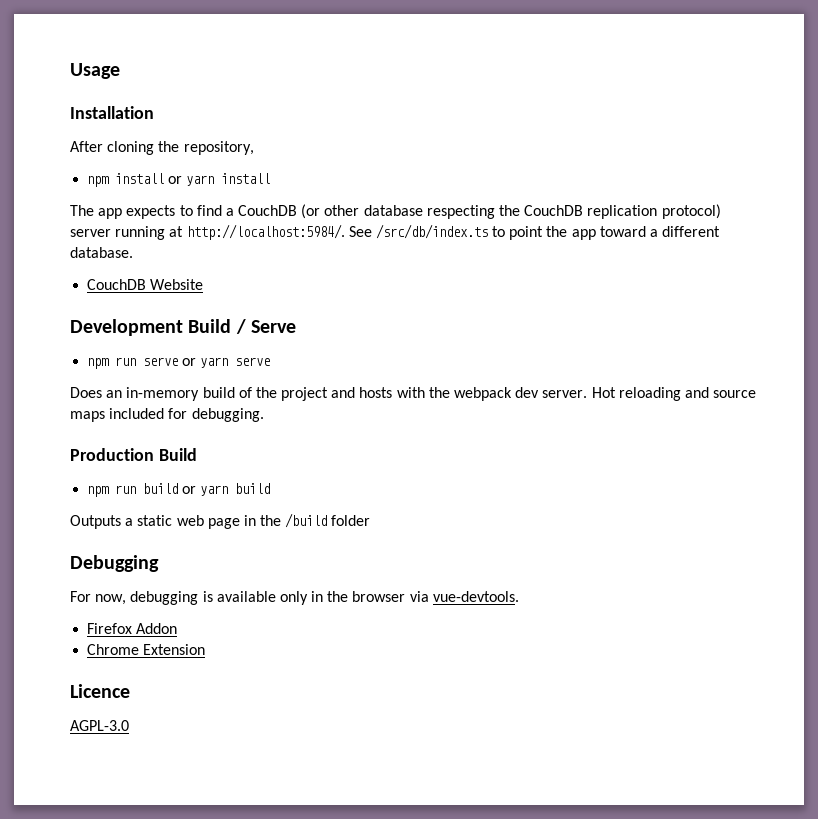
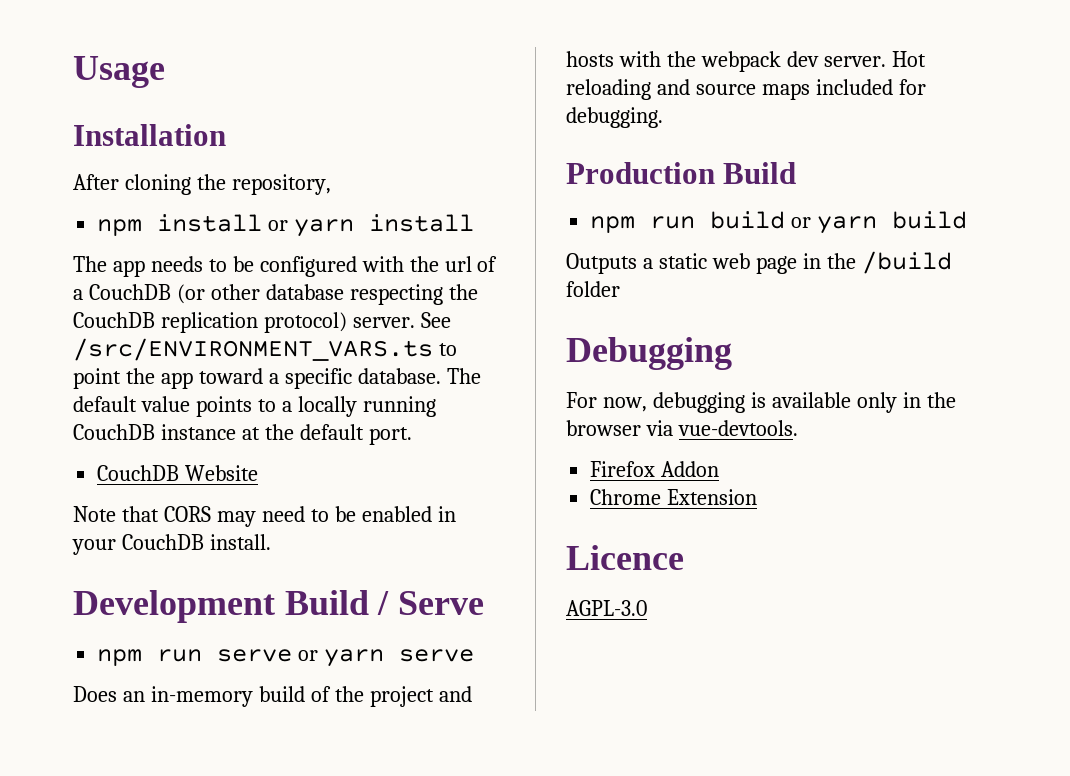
[126,205,222,219] expects to find -> [150,256,498,277] needs to be configured with the url of
[70,224,488,240] server running at http://localhost:5984/. See /src/db/index.ts -> [352,312,451,328] [73,338,433,361] server. See /src/ENVIRONMENT_VARS.ts
[662,226,721,237] different -> [284,368,352,389] specific
[87,279,204,290] // CouchDB Website -> [446,368,481,384] [73,396,436,417] [73,424,412,445] [97,465,259,481] [73,506,456,527] [72,534,271,555] The default value points to a locally running CouchDB instance at the default port. // CouchDB Website // Note that CORS may need to be enabled in your CouchDB install.

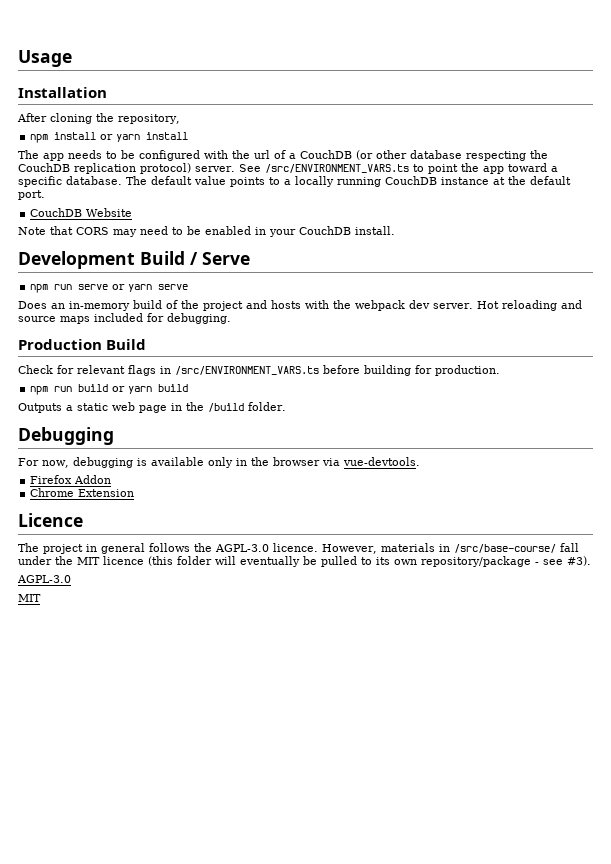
(797, 173) none -> [18,365,500,376] // Check for relevant flags in /src/ENVIRONMENT_VARS.ts before building for production.
[566,281,620,297] folder -> [248,402,286,411] folder.
[566,600,647,616] AGPL-3.0 -> [18,543,579,554] [18,556,591,567] [17,575,71,583] [18,594,41,602] The project in general follows the AGPL-3.0 licence. However, materials in /src/base-course/ fall under the MIT licence (this folder will eventually be pulled to its own repository/package - see #3). // AGPL-3.0 // MIT

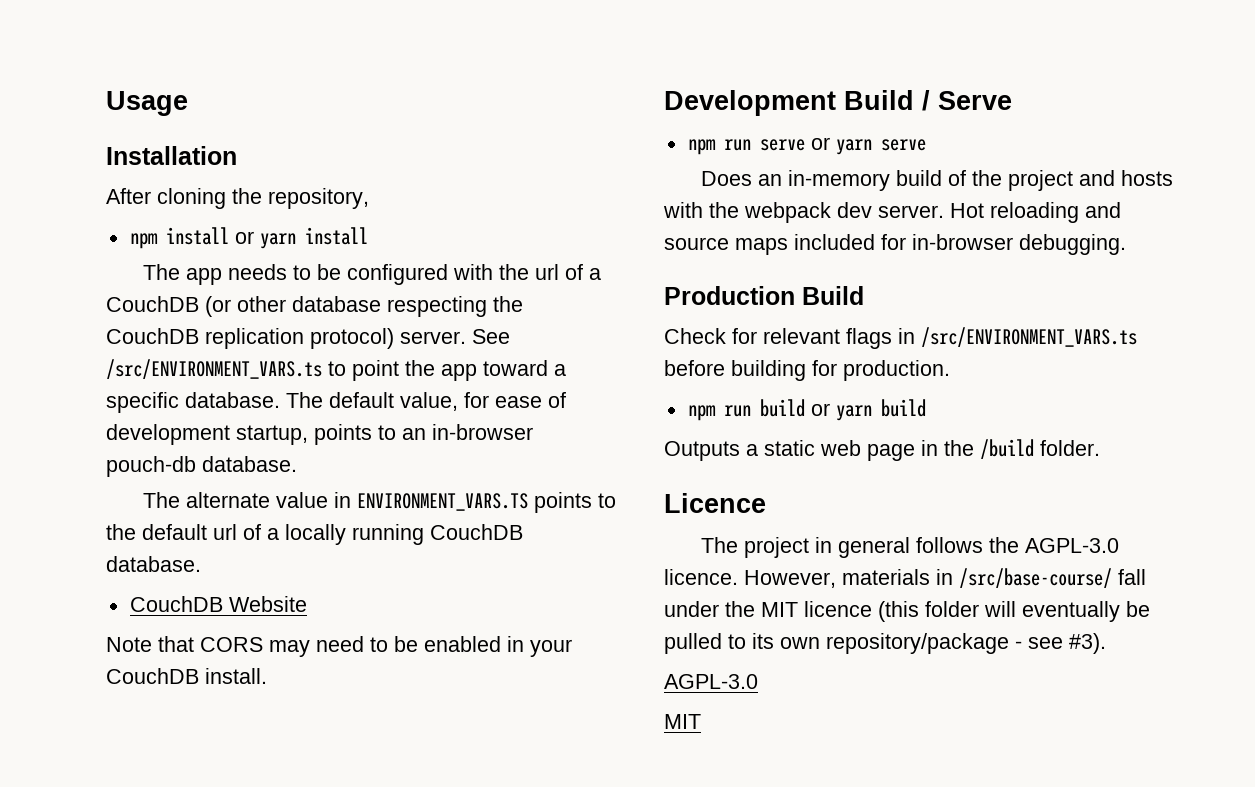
[194,176,571,187] [18,190,45,200] value points to a locally running CouchDB instance at the default port. -> [400,392,566,411] [106,424,533,445] [106,456,297,477] [142,492,616,513] [106,524,523,545] [106,556,201,572] value, for ease of development startup, points to an in-browser pouch-db database. // The alternate value in ENVIRONMENT_VARS.TS points to the default url of a locally running CouchDB database.
(164, 317) none -> [912,234,1013,250] in-browser
[18,427,114,445] [18,457,420,468] [30,475,112,484] [30,488,135,497] // Debugging // For now, debugging is available only in the browser via vue-devtools. // Firefox Addon // Chrome Extension -> (1100, 448) none

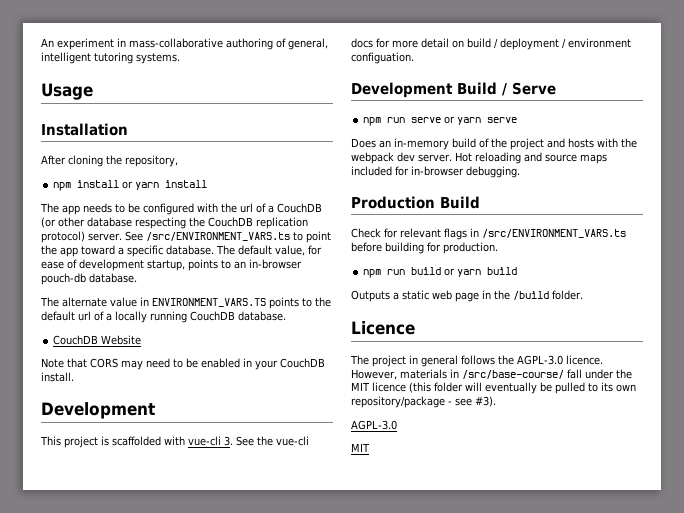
(106, 103) none -> [41,38,328,50] [41,52,180,64] An experiment in mass-collaborative authoring of general, intelligent tutoring systems. //
(836, 103) none -> [40,436,309,448] [351,38,631,50] [351,52,414,64] [351,82,453,98] // This project is scaffolded with vue-cli 3. See the vue-cli docs for more detail on build / deployment / environment configuation. // Development

